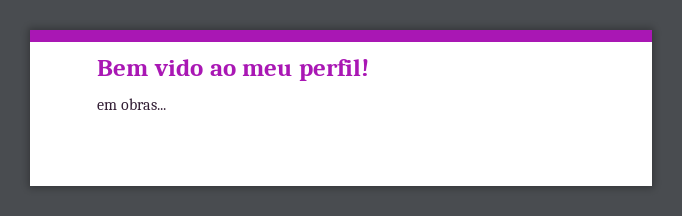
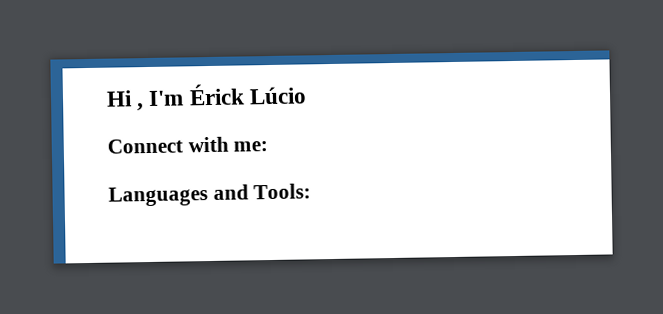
[97,59,369,81] [97,98,167,110] Bem vido ao meu perfil! // em obras... -> [106,83,307,112] [107,136,269,154] [108,183,312,207] Hi , I'm Érick Lúcio // Connect with me: // Languages and Tools:

